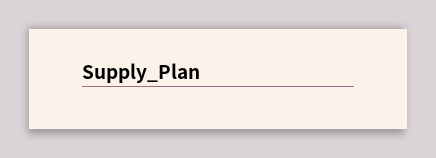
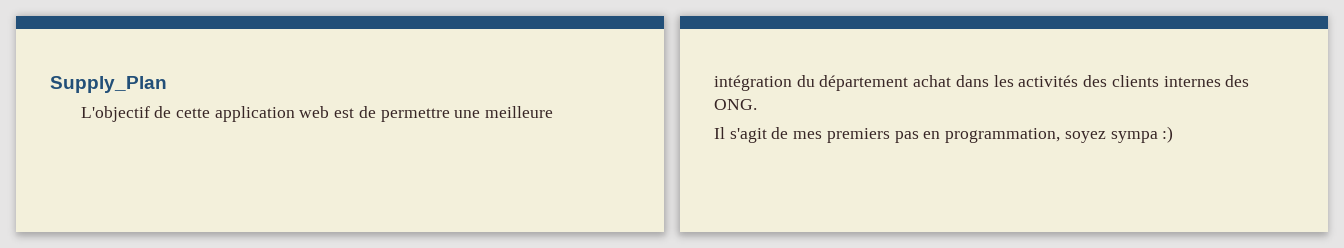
(200, 73) none -> [80,106,554,122] [714,75,1250,91] [714,99,757,110] [714,126,1174,143] // L'objectif de cette application web est de permettre une meilleure intégration du département achat dans les activités des clients internes des ONG. // Il s'agit de mes premiers pas en programmation, soyez sympa :)

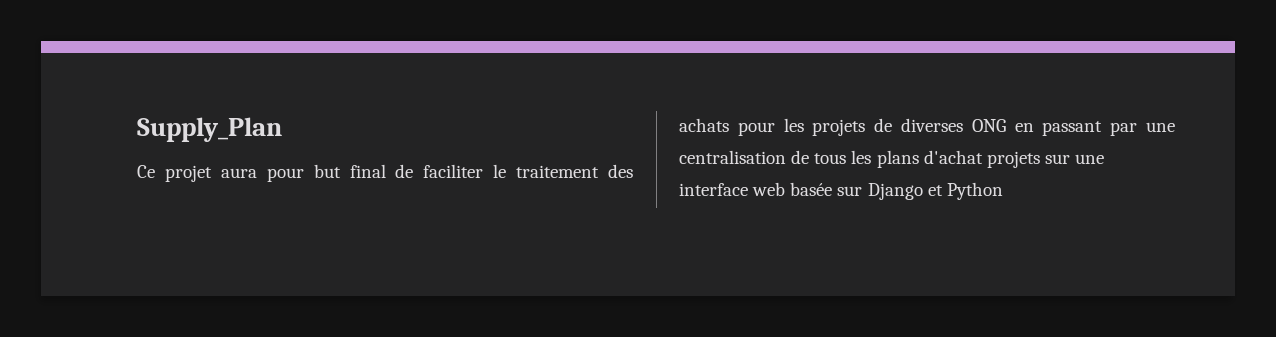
[80,106,554,122] [714,75,1250,91] [714,99,757,110] [714,126,1174,143] L'objectif de cette application web est de permettre une meilleure intégration du département achat dans les activités des clients internes des ONG. // Il s'agit de mes premiers pas en programmation, soyez sympa :) -> [137,164,633,182] [679,118,1175,136] [679,150,1105,168] [679,182,1003,200] Ce projet aura pour but final de faciliter le traitement des achats pour les projets de diverses ONG en passant par une centralisation de tous les plans d'achat projets sur une interface web basée sur Django et Python

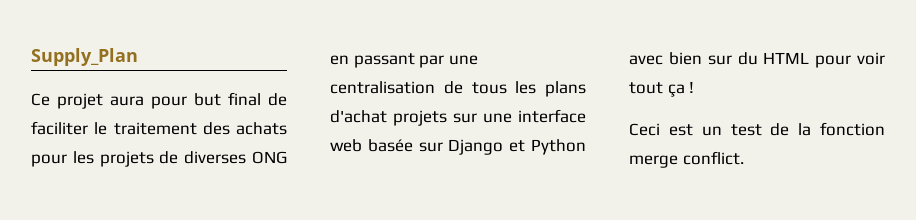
(1003, 191) none -> [629,52,885,68] [629,81,695,97] [629,122,885,136] [629,151,744,168] avec bien sur du HTML pour voir tout ça ! // Ceci est un test de la fonction merge conflict.

